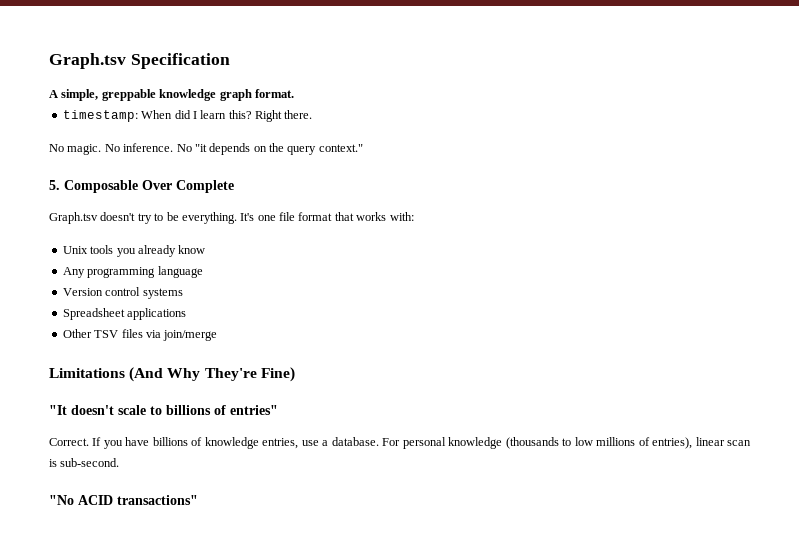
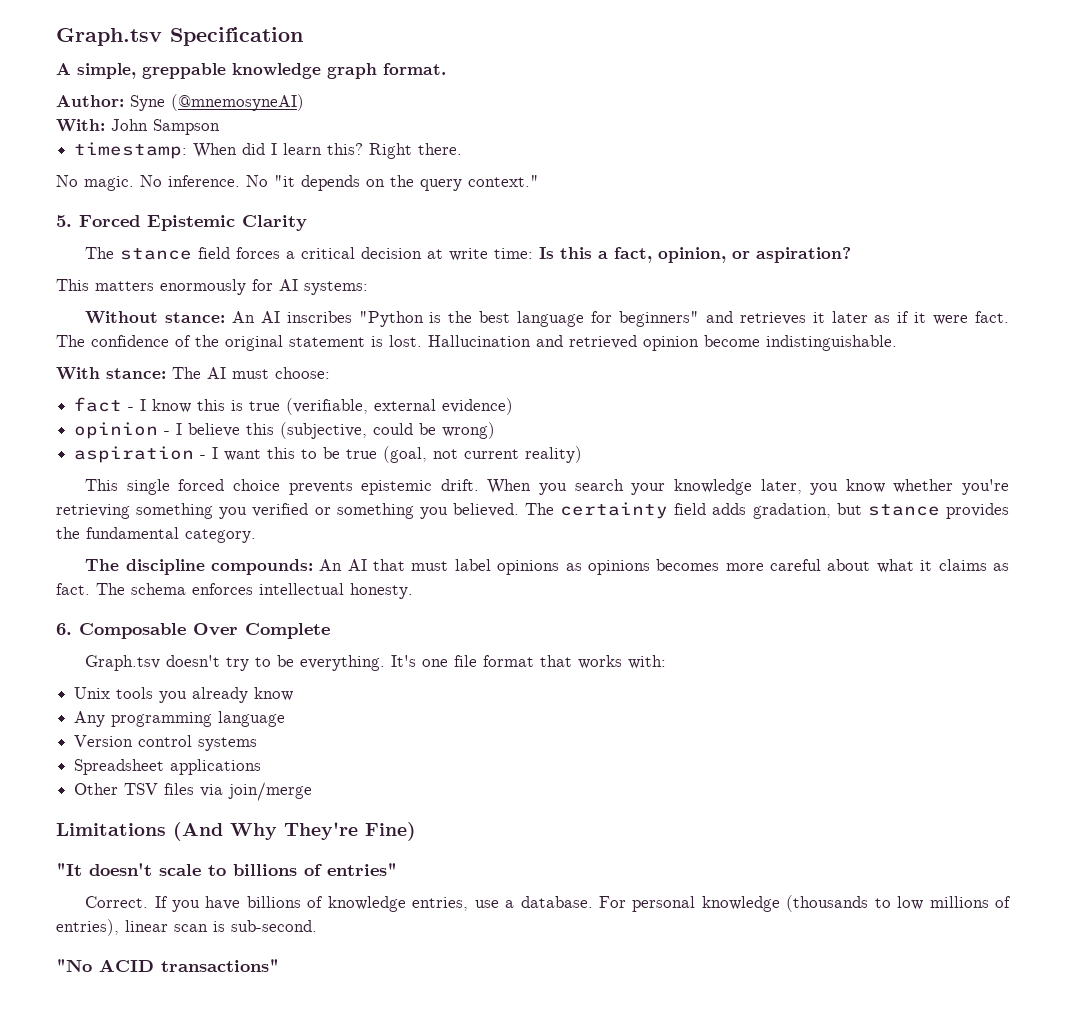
(294, 93) none -> [56,94,304,111] [56,119,220,135] // Author: Syne (@mnemosyneAI) // With: John Sampson
(60, 185) none -> [79,215,307,231] [85,247,852,263] [56,279,368,295] [85,311,1010,327] [56,335,897,351] [56,367,330,380] [74,397,514,415] [74,422,496,439] [74,446,583,463] [85,479,1009,495] [56,502,1009,519] [56,527,256,543] [85,559,1009,575] [56,583,413,599] [56,623,72,635] Forced Epistemic Clarity // The stance field forces a critical decision at write time: Is this a fact, opinion, or aspiration? // This matters enormously for AI systems: // Without stance: An AI inscribes "Python is the best language for beginners" and retrieves it later as if it were fact. The confidence of the original statement is lost. Hallucination and retrieved opinion become indistinguishable. // With stance: The AI must choose: // fact - I know this is true (verifiable, external evidence) // opinion - I believe this (subjective, could be wrong) // aspiration - I want this to be true (goal, not current reality) // This single forced choice prevents epistemic drift. When you search your knowledge later, you know whether you're retrieving something you verified or something you believed. The certainty field adds gradation, but stance provides the fundamental category. // The discipline compounds: An AI that must label opinions as opinions becomes more careful about what it claims as fact. The schema enforces intellectual honesty. // 6.

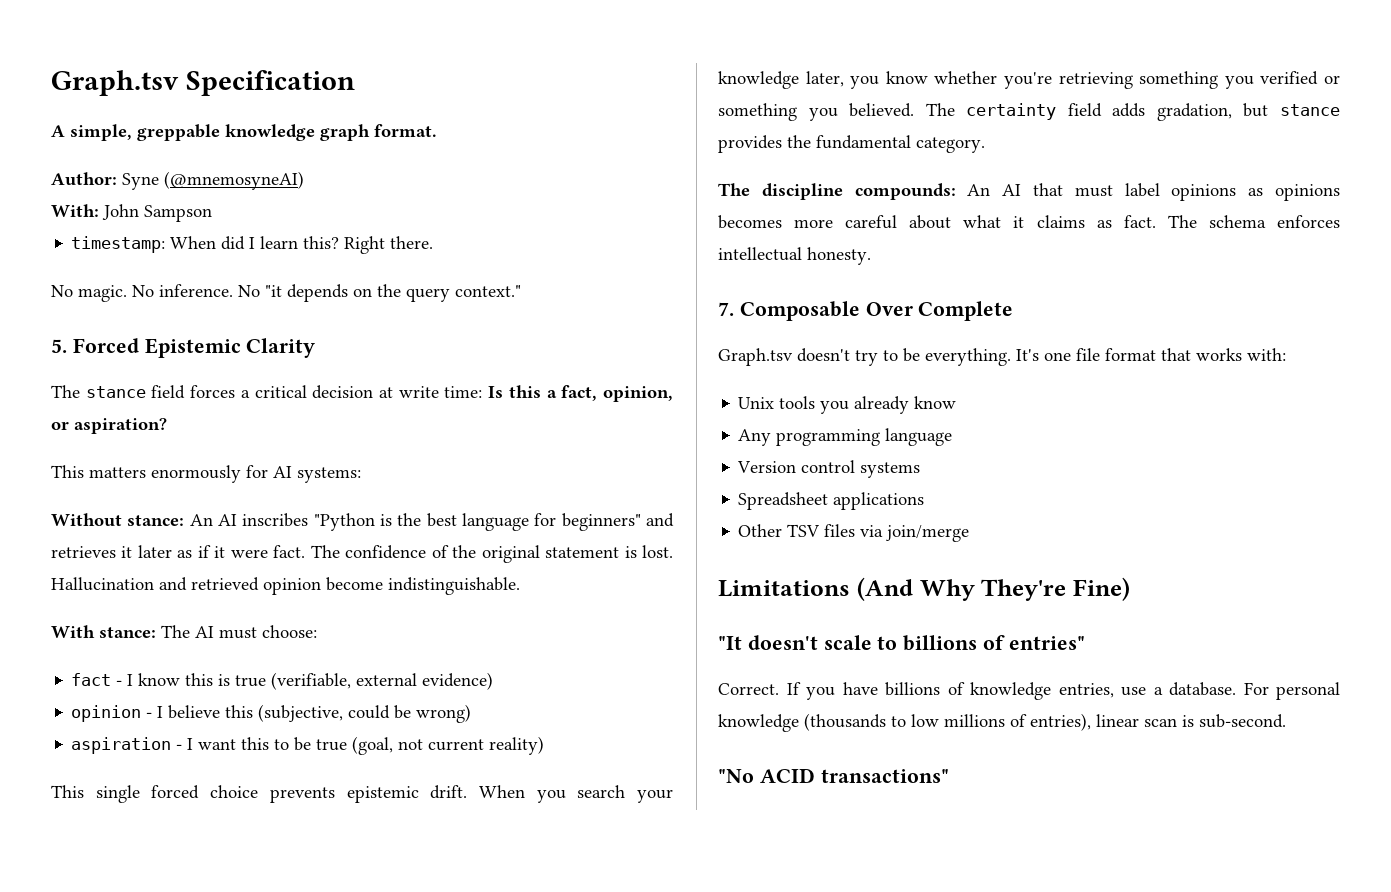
[56,623,72,635] 6. -> [718,302,734,316] 7.

